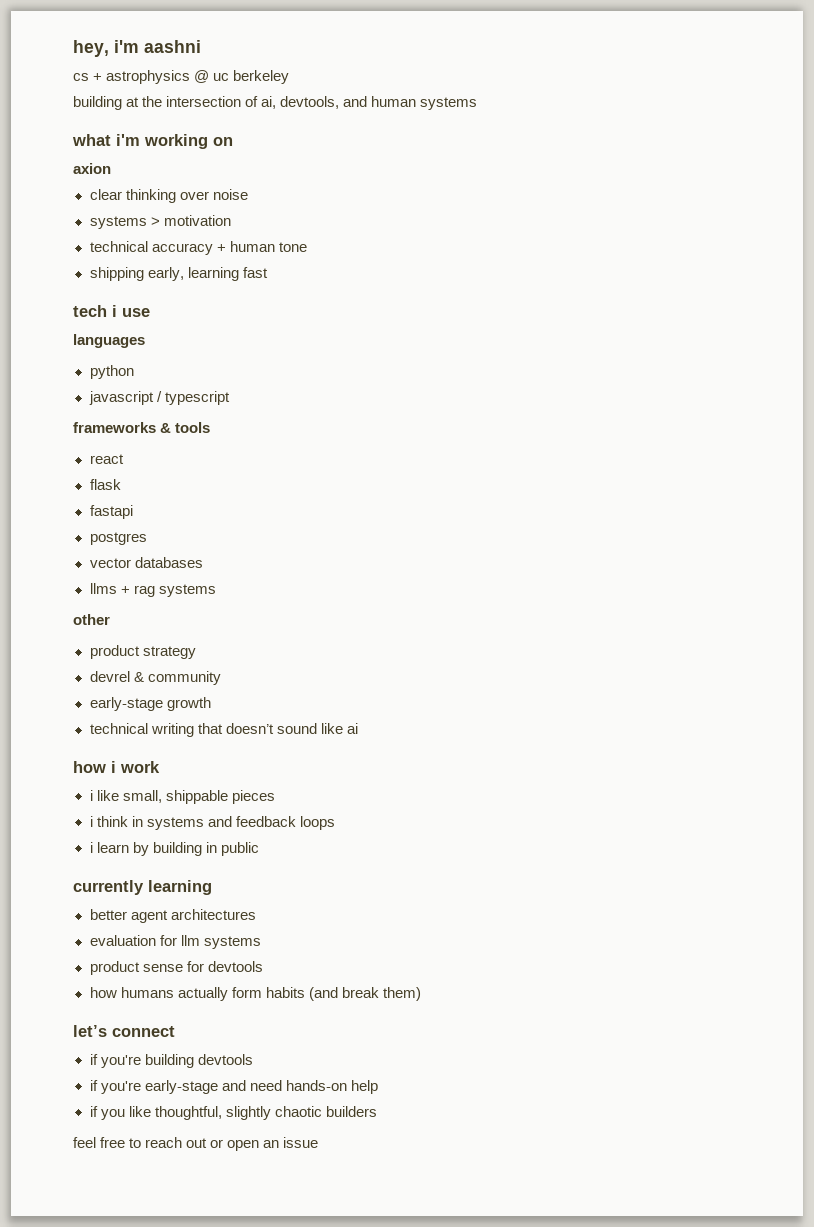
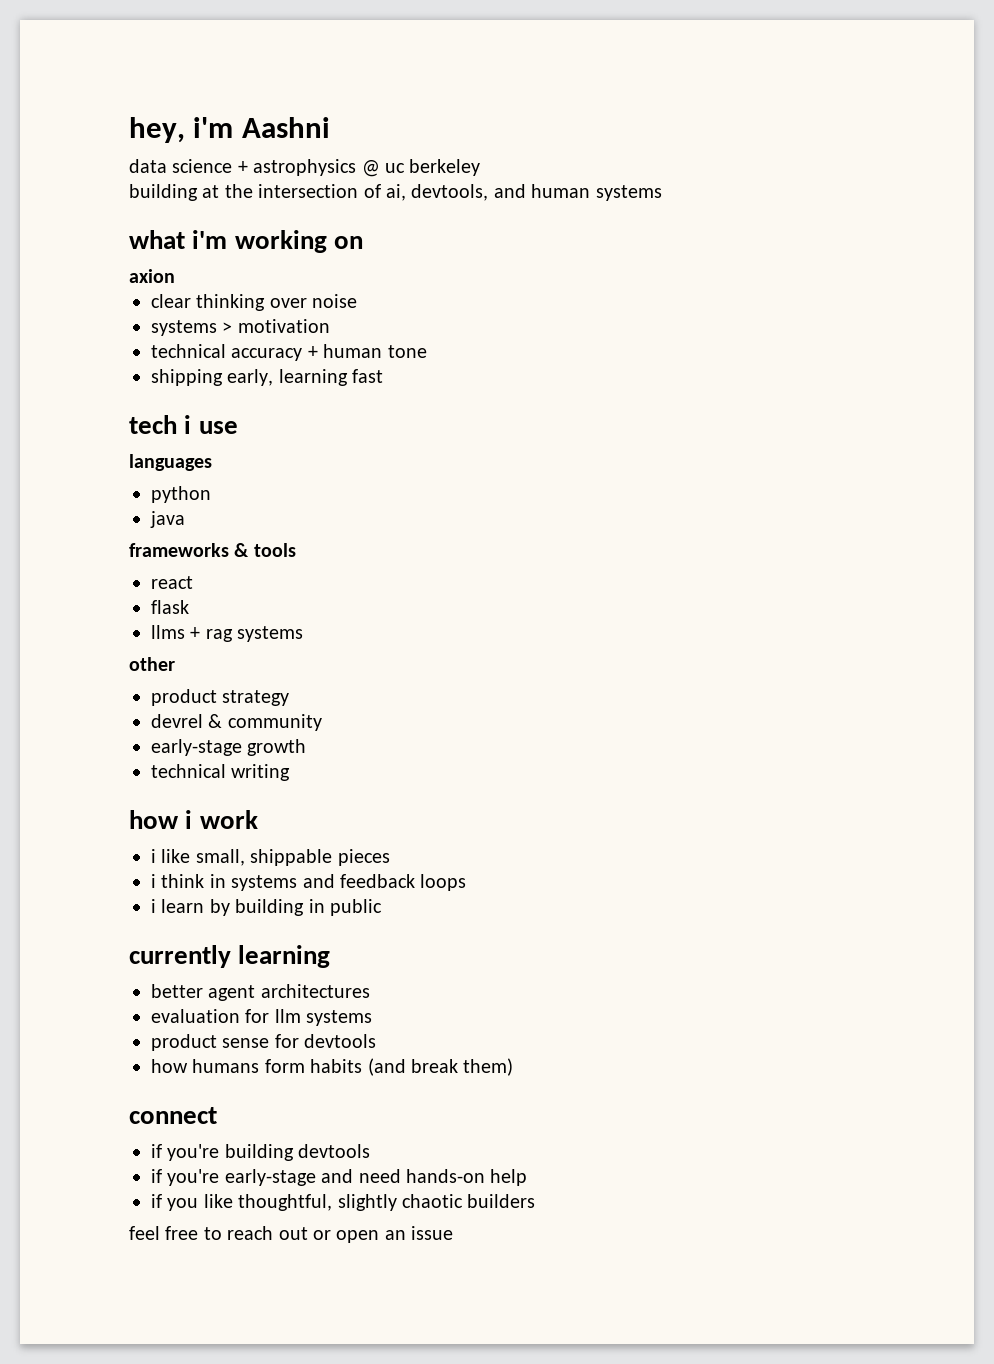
[144,40,201,53] [73,73,89,81] aashni // cs -> [241,117,330,138] [129,159,233,173] Aashni // data science
[88,391,230,405] javascript / typescript -> [150,511,185,528] java
[89,505,133,519] [89,532,147,545] [89,557,203,568] // fastapi // postgres // vector databases -> (189, 607) none
[197,723,358,734] that doesn’t sound like ai -> (291, 772) none
[177,987,228,1001] actually -> (260, 1066) none
[73,1025,107,1037] let’s -> (514, 1067) none

